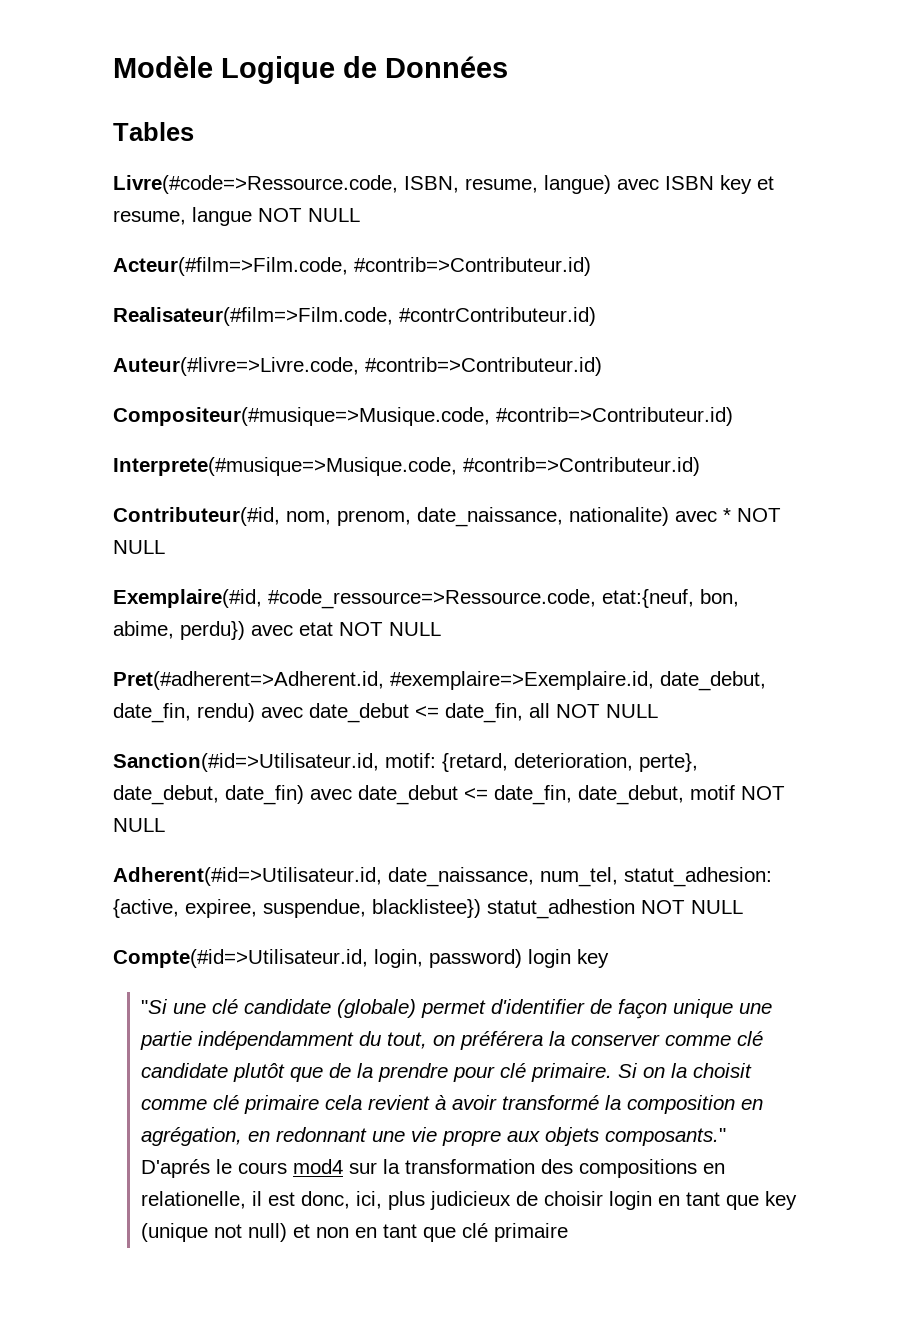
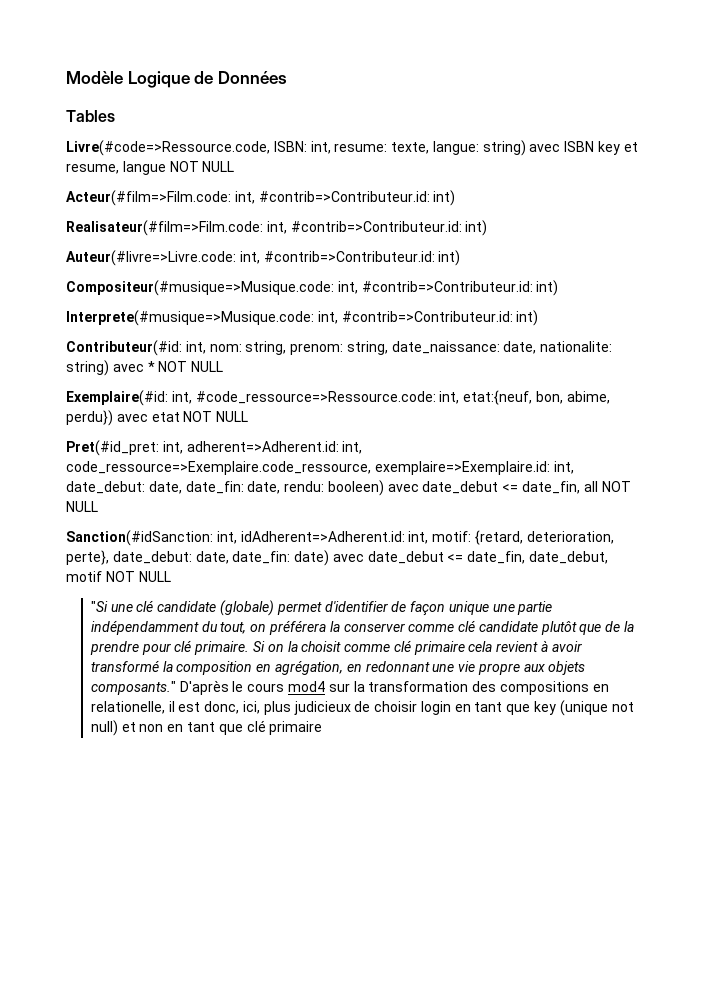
[404,175,611,194] ISBN, resume, langue) -> [273,140,526,156] ISBN: int, resume: texte, langue: string)
[113,257,591,276] [113,307,596,326] [113,357,602,376] [113,407,733,426] [113,457,700,476] [113,507,669,527] Acteur(#film=>Film.code, #contrib=>Contributeur.id) // Realisateur(#film=>Film.code, #contrContributeur.id) // Auteur(#livre=>Livre.code, #contrib=>Contributeur.id) // Compositeur(#musique=>Musique.code, #contrib=>Contributeur.id) // Interprete(#musique=>Musique.code, #contrib=>Contributeur.id) // Contributeur(#id, nom, prenom, date_naissance, nationalite) -> [66,190,456,206] [66,220,488,236] [66,250,461,266] [66,280,559,296] [66,310,539,326] [66,340,613,356] [66,360,109,376] Acteur(#film=>Film.code: int, #contrib=>Contributeur.id: int) // Realisateur(#film=>Film.code: int, #contrib=>Contributeur.id: int) // Auteur(#livre=>Livre.code: int, #contrib=>Contributeur.id: int) // Compositeur(#musique=>Musique.code: int, #contrib=>Contributeur.id: int) // Interprete(#musique=>Musique.code: int, #contrib=>Contributeur.id: int) // Contributeur(#id: int, nom: string, prenom: string, date_naissance: date, nationalite: string)
[113,589,596,609] Exemplaire(#id, #code_ressource=>Ressource.code, -> [66,390,460,406] Exemplaire(#id: int, #code_ressource=>Ressource.code: int,
[113,671,766,691] [113,703,255,723] Pret(#adherent=>Adherent.id, #exemplaire=>Exemplaire.id, date_debut, date_fin, rendu) -> [66,440,363,456] [66,461,574,475] [66,480,384,496] Pret(#id_pret: int, adherent=>Adherent.id: int, code_ressource=>Exemplaire.code_ressource, exemplaire=>Exemplaire.id: int, date_debut: date, date_fin: date, rendu: booleen)
[113,753,698,772] [113,785,304,805] Sanction(#id=>Utilisateur.id, motif: {retard, deterioration, perte}, date_debut, date_fin) -> [66,530,614,546] [66,550,330,566] Sanction(#idSanction: int, idAdherent=>Adherent.id: int, motif: {retard, deterioration, perte}, date_debut: date, date_fin: date)
[113,867,772,887] [113,899,743,919] [113,949,609,968] // Adherent(#id=>Utilisateur.id, date_naissance, num_tel, statut_adhesion: {active, expiree, suspendue, blacklistee}) statut_adhestion NOT NULL // Compte(#id=>Utilisateur.id, login, password) login key -> (171, 576) none
[141,1159,211,1178] D'aprés -> [179,680,229,695] D'après

